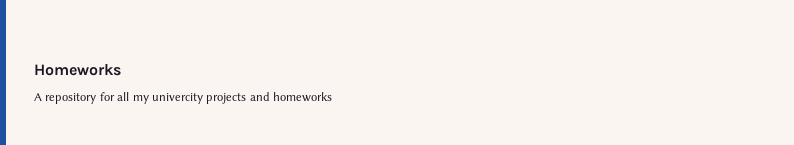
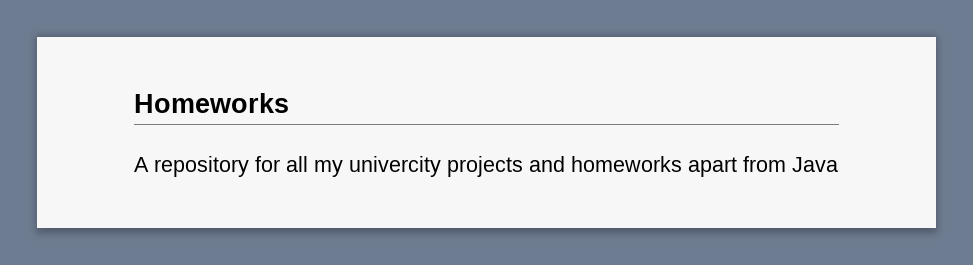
(332, 97) none -> [688,156,838,177] apart from Java

